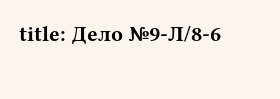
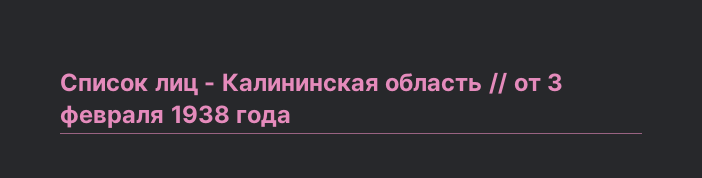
[19,26,221,45] title: Дело №9-Л/8-6 -> [60,72,564,96] [60,105,292,128] Список лиц - Калининская область // от 3 февраля 1938 года

